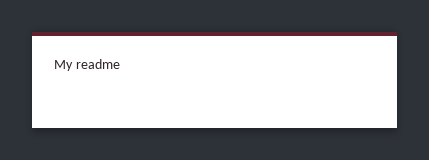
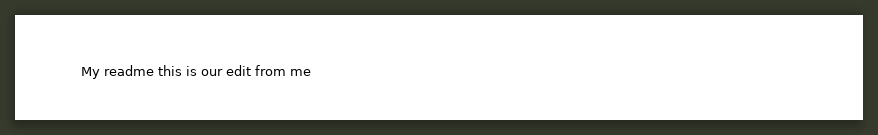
(120, 64) none -> [158,65,311,76] this is our edit from me

